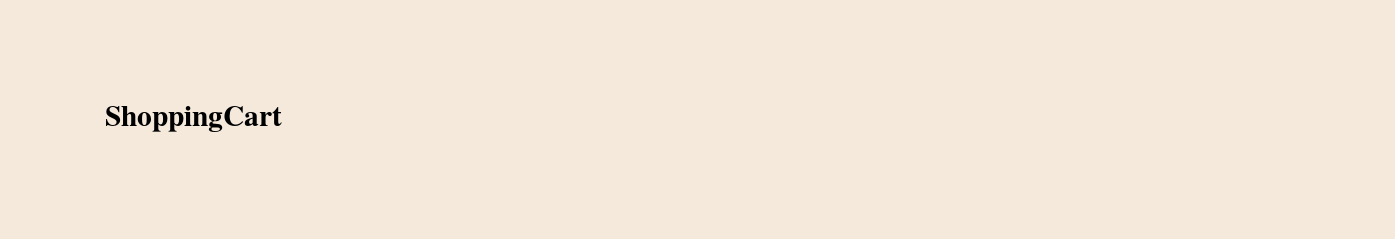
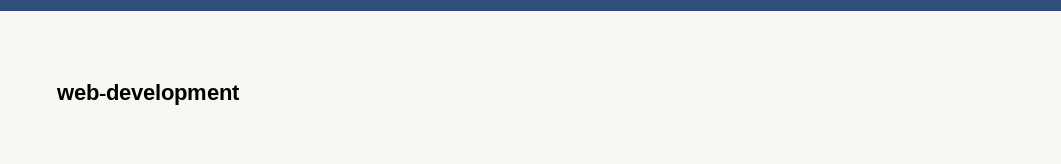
[105,106,282,132] ShoppingCart -> [56,84,240,105] web-development

